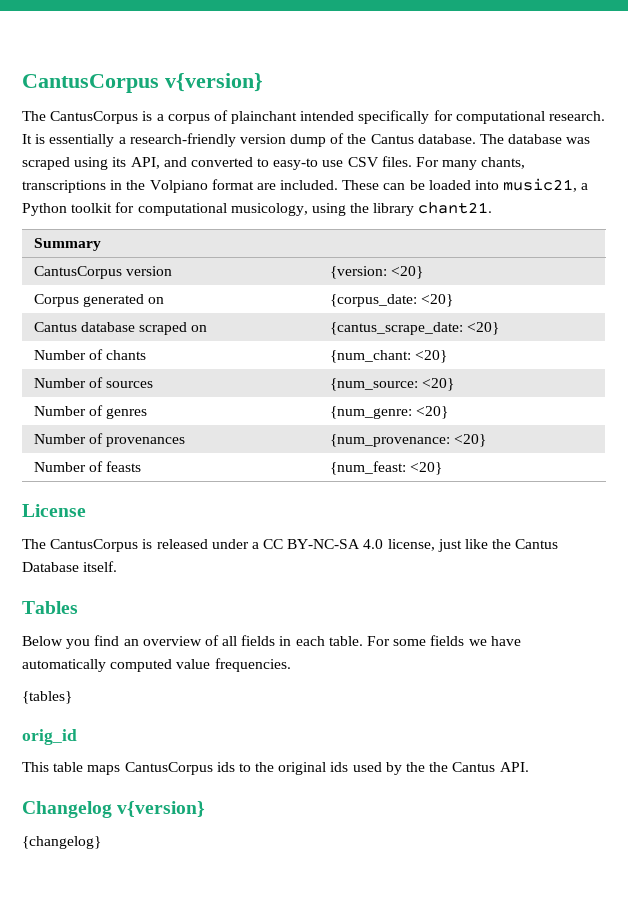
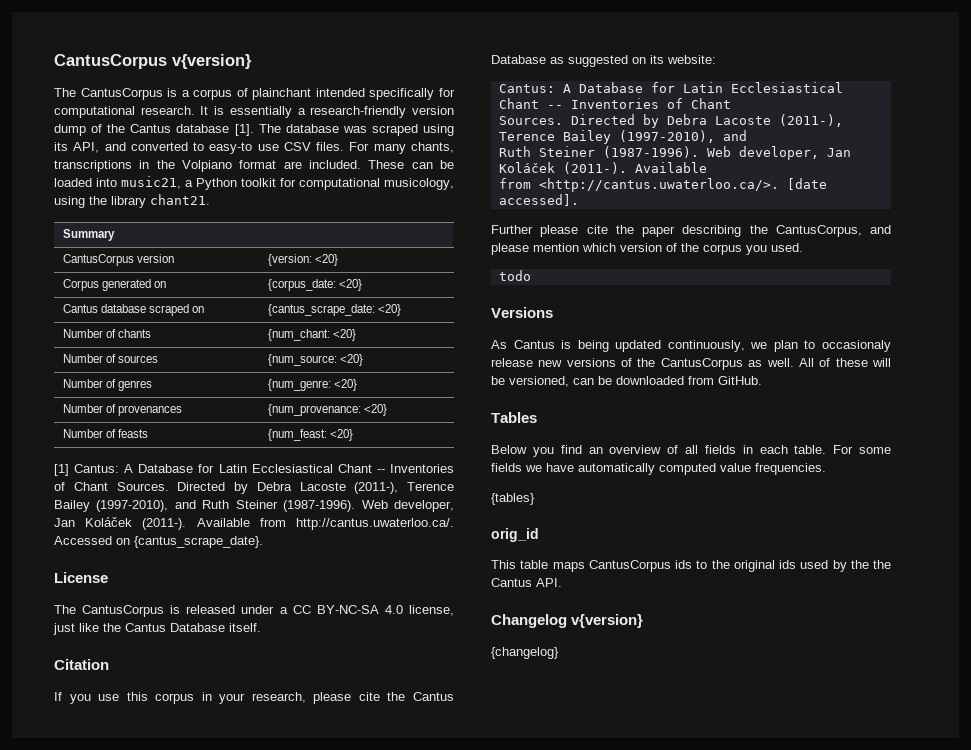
[417,134,476,144] database. -> [176,124,254,136] database [1].
(443, 468) none -> [54,464,454,476] [54,482,454,494] [54,500,454,512] [54,517,454,530] [54,536,263,548] // [1] Cantus: A Database for Latin Ecclesiastical Chant -- Inventories of Chant Sources. Directed by Debra Lacoste (2011-), Terence Bailey (1997-2010), and Ruth Steiner (1987-1996). Web developer, Jan Koláček (2011-). Available from http://cantus.uwaterloo.ca/. Accessed on {cantus_scrape_date}.
(118, 566) none -> [54,659,109,670] [54,692,454,704] [491,55,716,67] [498,82,843,93] [498,98,731,109] [498,114,843,128] [498,130,747,144] [498,146,851,160] [498,162,707,174] [498,178,827,192] [498,194,579,206] [491,225,891,237] [491,243,803,255] [498,270,531,281] [491,307,553,318] [491,340,891,352] [491,358,891,370] [491,376,762,387] // Citation // If you use this corpus in your research, please cite the Cantus Database as suggested on its website: // Cantus: A Database for Latin Ecclesiastical Chant -- Inventories of Chant // Sources. Directed by Debra Lacoste (2011-), Terence Bailey (1997-2010), and // Ruth Steiner (1987-1996). Web developer, Jan Koláček (2011-). Available // from <http://cantus.uwaterloo.ca/>. [date accessed]. // Further please cite the paper describing the CantusCorpus, and please mention which version of the corpus you used. // todo // Versions // As Cantus is being updated continuously, we plan to occasionaly release new versions of the CantusCorpus as well. All of these will be versioned, can be downloaded from GitHub.

